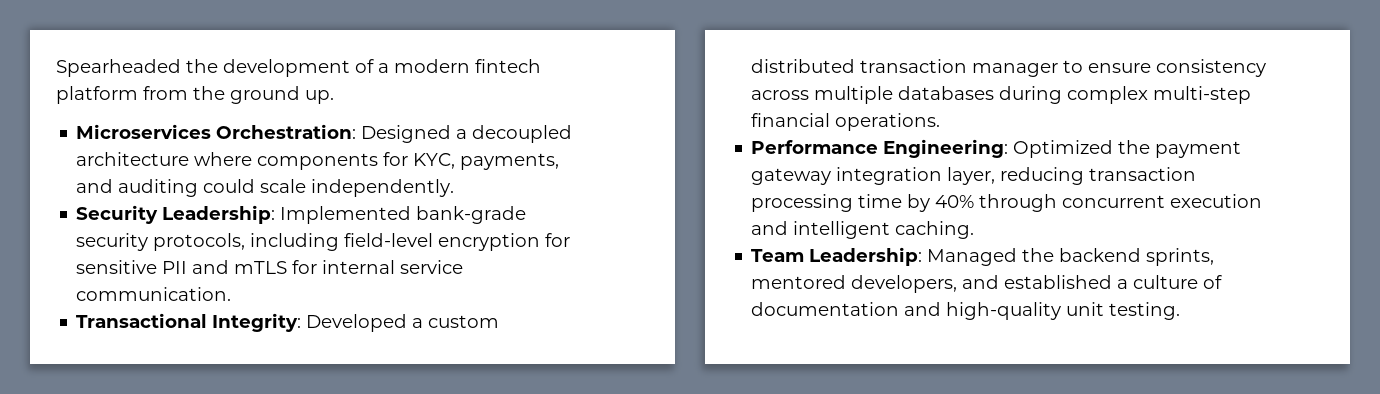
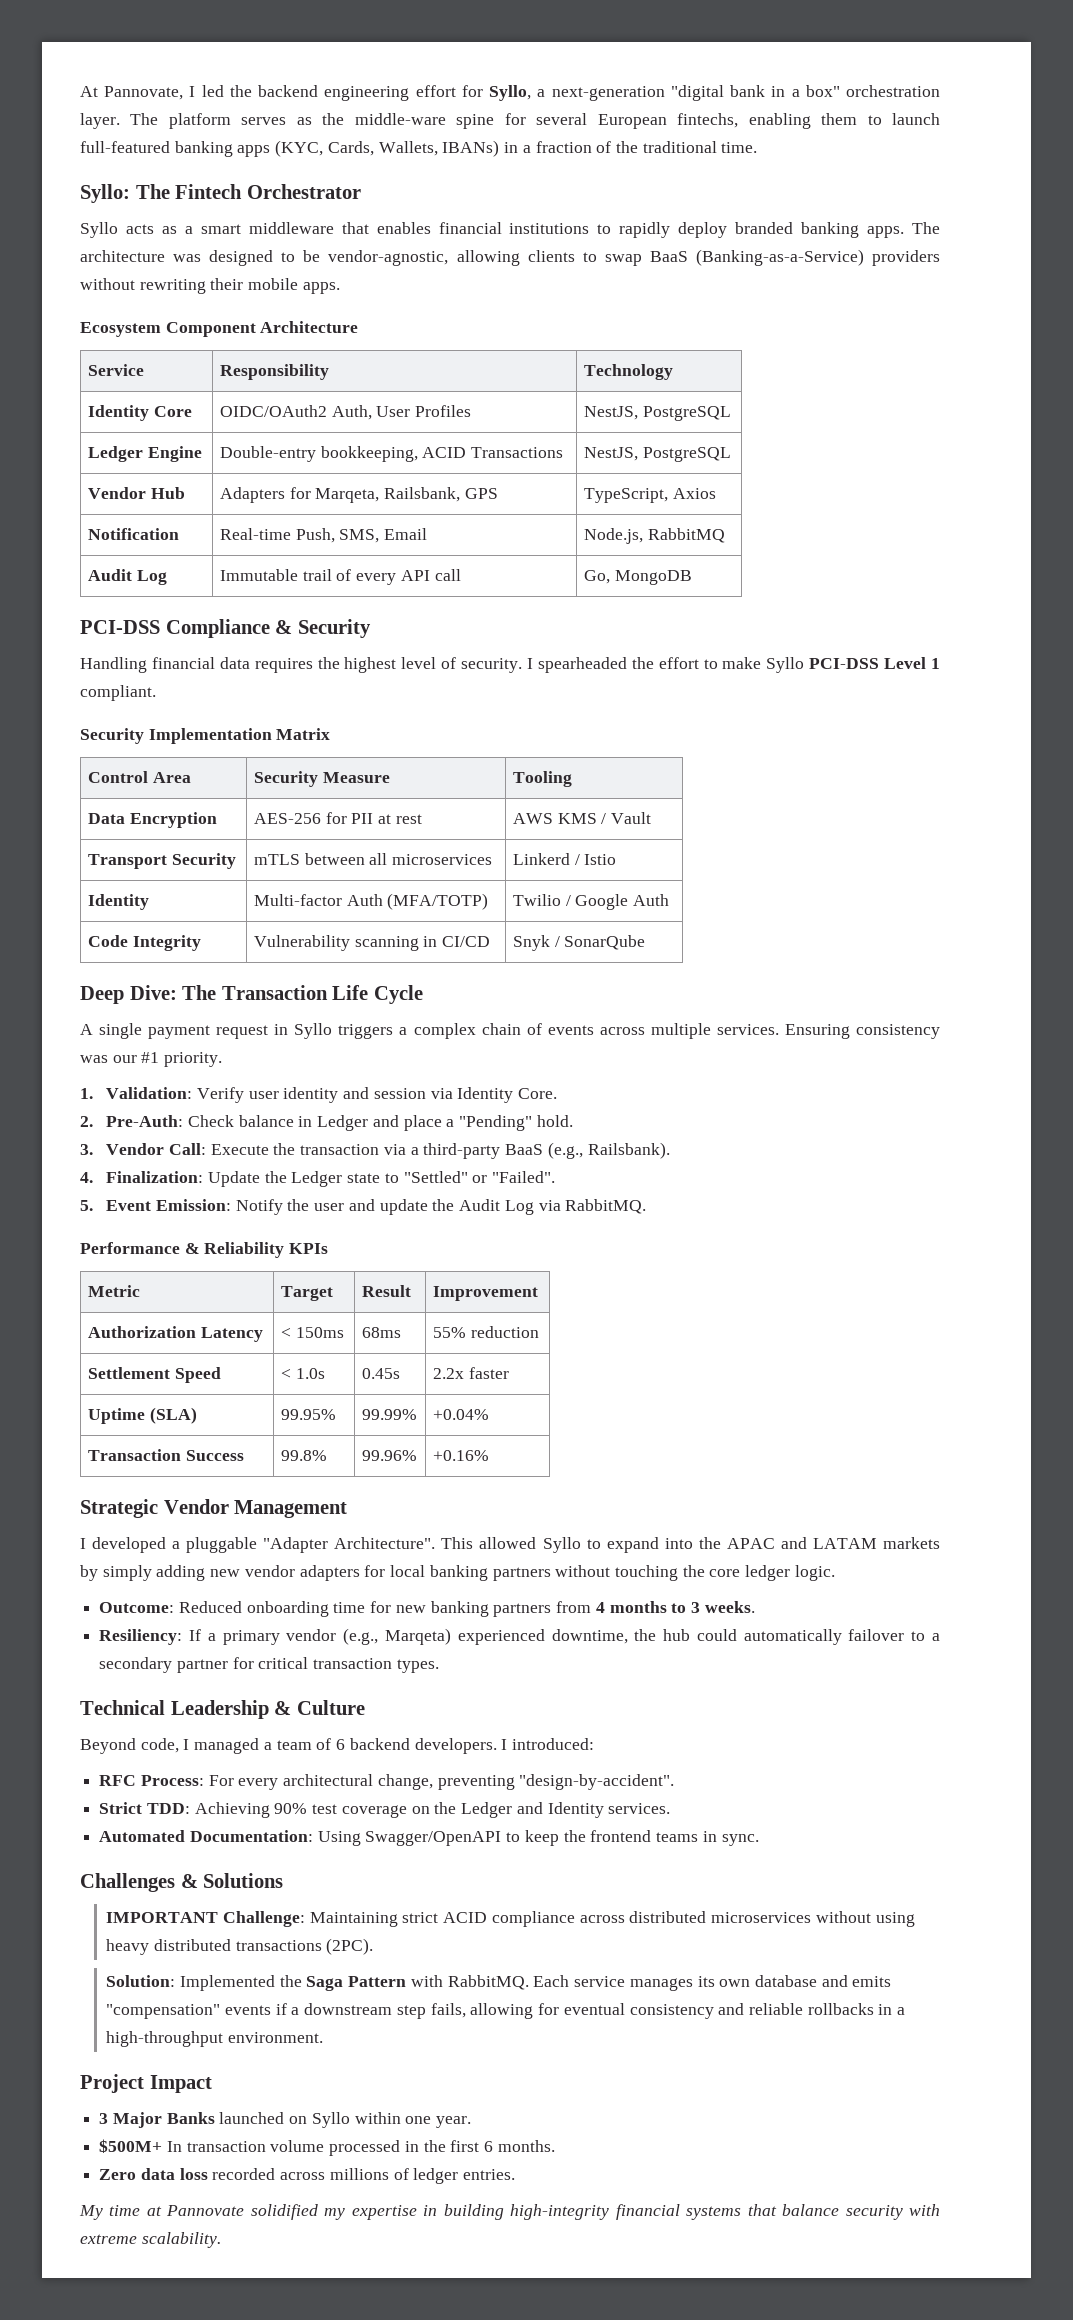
[56,59,541,77] [56,86,334,104] [76,124,573,143] [76,152,560,170] [76,179,455,197] [76,205,527,224] [76,233,571,251] [76,260,464,274] [76,287,232,301] [76,313,500,332] [751,59,1267,77] [751,86,1252,104] [751,113,941,131] [751,139,1242,158] [751,167,1197,185] [751,194,1263,212] [751,221,975,239] [751,247,1215,266] [751,275,1223,293] [751,302,1181,320] Spearheaded the development of a modern fintech platform from the ground up. // Microservices Orchestration: Designed a decoupled architecture where components for KYC, payments, and auditing could scale independently. // Security Leadership: Implemented bank-grade security protocols, including field-level encryption for sensitive PII and mTLS for internal service communication. // Transactional Integrity: Developed a custom distributed transaction manager to ensure consistency across multiple databases during complex multi-step financial operations. // Performance Engineering: Optimized the payment gateway integration layer, reducing transaction processing time by 40% through concurrent execution and intelligent caching. // Team Leadership: Managed the backend sprints, mentored developers, and established a culture of documentation and high-quality unit testing. -> [80,85,941,101] [80,113,941,129] [80,140,758,157] [80,184,361,203] [80,222,940,238] [80,249,941,266] [80,278,340,294] [80,321,359,337] [87,364,144,376] [219,364,329,380] [583,364,673,380] [87,405,192,421] [219,405,472,420] [583,406,731,421] [87,446,202,462] [219,446,564,462] [583,447,731,462] [87,487,185,499] [219,487,498,503] [583,488,716,503] [87,528,179,540] [219,528,428,543] [583,528,725,544] [87,569,167,585] [219,569,461,585] [583,570,692,585] [80,619,371,638] [80,657,941,673] [80,685,156,701] [80,728,331,744] [87,771,191,783] [253,771,390,787] [512,771,572,787] [87,812,217,828] [253,812,422,824] [512,812,652,824] [87,853,236,869] [253,853,493,865] [512,853,617,865] [87,894,149,910] [253,893,489,910] [512,894,670,910] [87,935,201,951] [253,935,491,951] [512,935,646,951] [80,985,423,1004] [80,1023,940,1039] [80,1052,223,1067] [80,1087,558,1103] [80,1115,573,1131] [80,1142,670,1159] [80,1171,556,1187] [80,1199,647,1215] [80,1242,329,1258] [87,1285,140,1297] [280,1286,333,1301] [361,1285,411,1297] [432,1286,538,1301] [87,1326,263,1342] [280,1327,344,1338] [361,1327,401,1338] [432,1326,539,1338] [87,1367,221,1383] [280,1368,325,1379] [361,1368,400,1379] [432,1367,509,1379] [87,1407,197,1424] [280,1409,336,1420] [361,1409,417,1420] [432,1409,489,1420] [87,1449,244,1461] [280,1450,327,1461] [361,1450,417,1461] [432,1450,489,1461] [80,1499,348,1518] [80,1537,940,1553] [80,1565,835,1581] [99,1601,755,1617] [99,1628,940,1645] [99,1657,439,1673] [80,1700,365,1719] [80,1738,594,1754] [99,1774,675,1790] [99,1802,671,1818] [99,1830,759,1846] [80,1873,284,1892] [106,1911,915,1927] [106,1938,374,1955] [106,1975,892,1991] [106,2003,906,2019] [106,2031,324,2047] [80,2074,212,2093] [99,2112,472,2128] [99,2139,555,2156] [99,2168,516,2184] [79,2204,941,2220] [80,2232,221,2248] At Pannovate, I led the backend engineering effort for Syllo, a next-generation "digital bank in a box" orchestration layer. The platform serves as the middle-ware spine for several European fintechs, enabling them to launch full-featured banking apps (KYC, Cards, Wallets, IBANs) in a fraction of the traditional time. // Syllo: The Fintech Orchestrator // Syllo acts as a smart middleware that enables financial institutions to rapidly deploy branded banking apps. The architecture was designed to be vendor-agnostic, allowing clients to swap BaaS (Banking-as-a-Service) providers without rewriting their mobile apps. // Ecosystem Component Architecture // Service | Responsibility | Technology // Identity Core | OIDC/OAuth2 Auth, User Profiles | NestJS, PostgreSQL // Ledger Engine | Double-entry bookkeeping, ACID Transactions | NestJS, PostgreSQL // Vendor Hub | Adapters for Marqeta, Railsbank, GPS | TypeScript, Axios // Notification | Real-time Push, SMS, Email | Node.js, RabbitMQ // Audit Log | Immutable trail of every API call | Go, MongoDB // PCI-DSS Compliance & Security // Handling financial data requires the highest level of security. I spearheaded the effort to make Syllo PCI-DSS Level 1 compliant. // Security Implementation Matrix // Control Area | Security Measure | Tooling // Data Encryption | AES-256 for PII at rest | AWS KMS / Vault // Transport Security | mTLS between all microservices | Linkerd / Istio // Identity | Multi-factor Auth (MFA/TOTP) | Twilio / Google Auth // Code Integrity | Vulnerability scanning in CI/CD | Snyk / SonarQube // Deep Dive: The Transaction Life Cycle // A single payment request in Syllo triggers a complex chain of events across multiple services. Ensuring consistency was our #1 priority. // 1. Validation: Verify user identity and session via Identity Core. // 2. Pre-Auth: Check balance in Ledger and place a "Pending" hold. // 3. Vendor Call: Execute the transaction via a third-party BaaS (e.g., Railsbank). // 4. Finalization: Update the Ledger state to "Settled" or "Failed". // 5. Event Emission: Notify the user and update the Audit Log via RabbitMQ. // Performance & Reliability KPIs // Metric | Target | Result | Improvement // Authorization Latency | < 150ms | 68ms | 55% reduction // Settlement Speed | < 1.0s | 0.45s | 2.2x faster // Uptime (SLA) | 99.95% | 99.99% | +0.04% // Transaction Success | 99.8% | 99.96% | +0.16% // Strategic Vendor Management // I developed a pluggable "Adapter Architecture". This allowed Syllo to expand into the APAC and LATAM markets by simply adding new vendor adapters for local banking partners without touching the core ledger logic. // Outcome: Reduced onboarding time for new banking partners from 4 months to 3 weeks. // Resiliency: If a primary vendor (e.g., Marqeta) experienced downtime, the hub could automatically failover to a secondary partner for critical transaction types. // Technical Leadership & Culture // Beyond code, I managed a team of 6 backend developers. I introduced: // RFC Process: For every architectural change, preventing "design-by-accident". // Strict TDD: Achieving 90% test coverage on the Ledger and Identity services. // Automated Documentation: Using Swagger/OpenAPI to keep the frontend teams in sync. // Challenges & Solutions // IMPORTANT Challenge: Maintaining strict ACID compliance across distributed microservices without using heavy distributed transactions (2PC). // Solution: Implemented the Saga Pattern with RabbitMQ. Each service manages its own database and emits "compensation" events if a downstream step fails, allowing for eventual consistency and reliable rollbacks in a high-throughput environment. // Project Impact // 3 Major Banks launched on Syllo within one year. // $500M+ In transaction volume processed in the first 6 months. // Zero data loss recorded across millions of ledger entries. // My time at Pannovate solidified my expertise in building high-integrity financial systems that balance security with extreme scalability.

